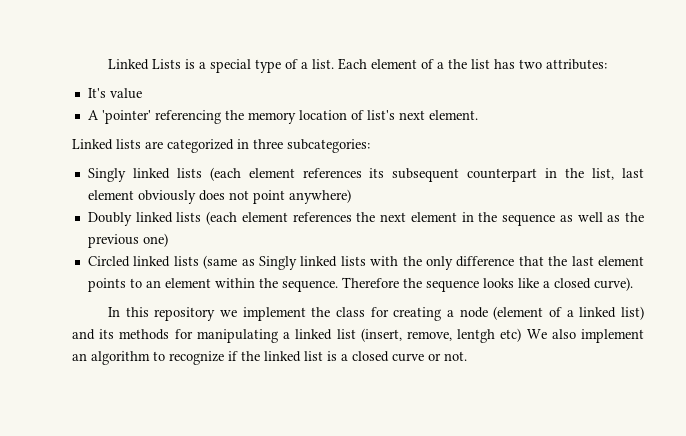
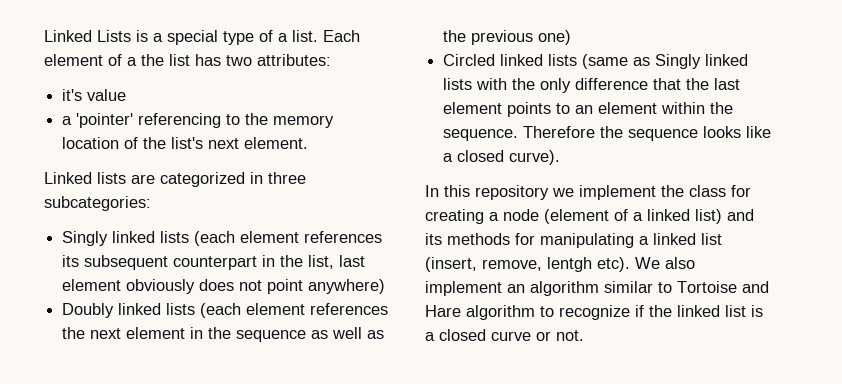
[87,88,106,98] It's -> [62,89,83,101] it's
[87,110,99,120] A -> [62,116,73,125] a
(221, 117) none -> [226,114,241,125] to
(364, 115) none -> [143,137,167,149] the
[500,328,522,342] etc) -> [597,257,630,272] etc).
(150, 358) none -> [604,281,769,293] [425,305,535,320] similar to Tortoise and Hare algorithm

